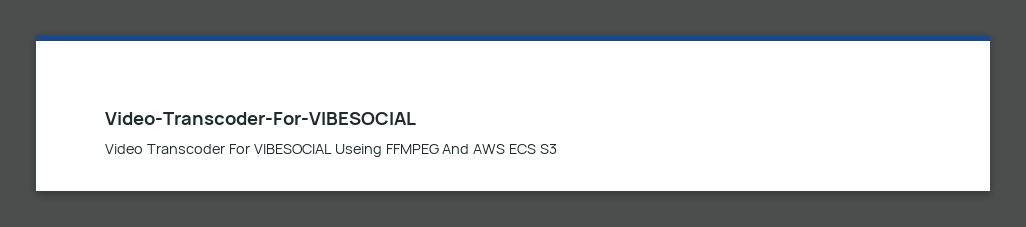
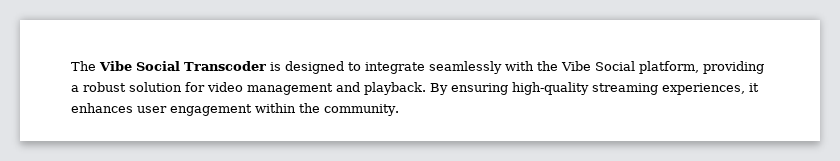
[105,112,416,125] [105,144,558,157] Video-Transcoder-For-VIBESOCIAL // Video Transcoder For VIBESOCIAL Useing FFMPEG And AWS ECS S3 -> [71,61,764,74] [71,82,759,95] [71,103,399,116] The Vibe Social Transcoder is designed to integrate seamlessly with the Vibe Social platform, providing a robust solution for video management and playback. By ensuring high-quality streaming experiences, it enhances user engagement within the community.

